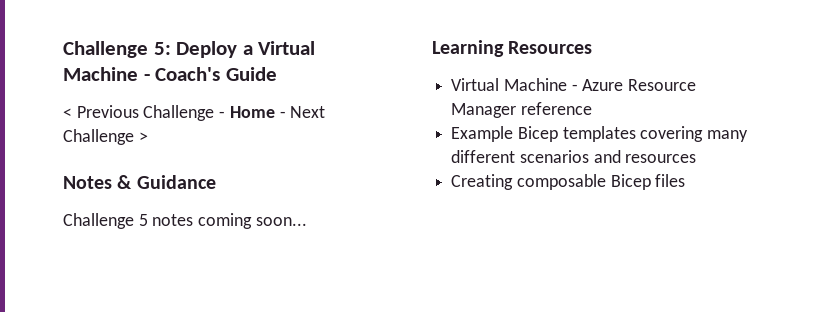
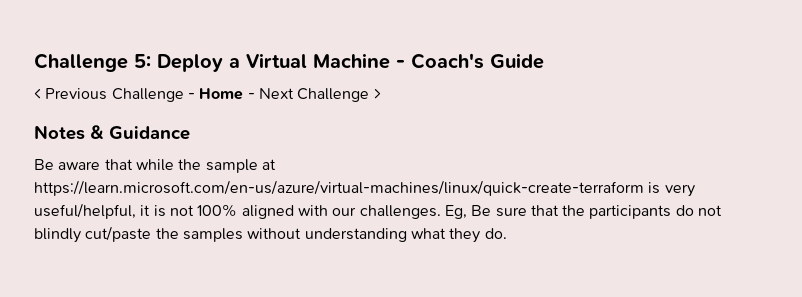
[63,213,307,229] [432,40,593,57] [451,78,697,91] [451,102,592,118] [451,126,749,142] [451,150,697,163] [451,174,686,190] Challenge 5 notes coming soon... // Learning Resources // Virtual Machine - Azure Resource Manager reference // Example Bicep templates covering many different scenarios and resources // Creating composable Bicep files -> [34,159,276,173] [34,180,695,197] [34,203,723,219] [34,226,507,243] Be aware that while the sample at https://learn.microsoft.com/en-us/azure/virtual-machines/linux/quick-create-terraform is very useful/helpful, it is not 100% aligned with our challenges. Eg, Be sure that the participants do not blindly cut/paste the samples without understanding what they do.

